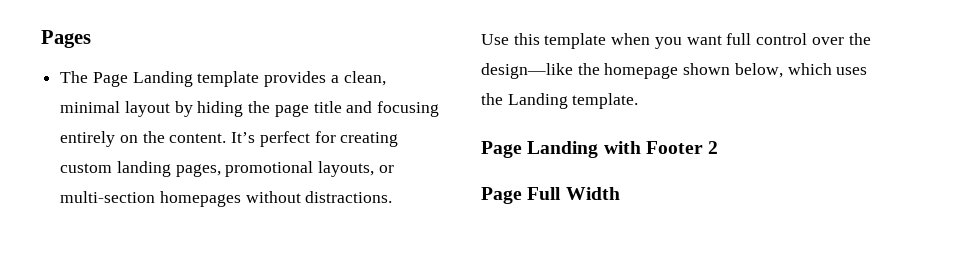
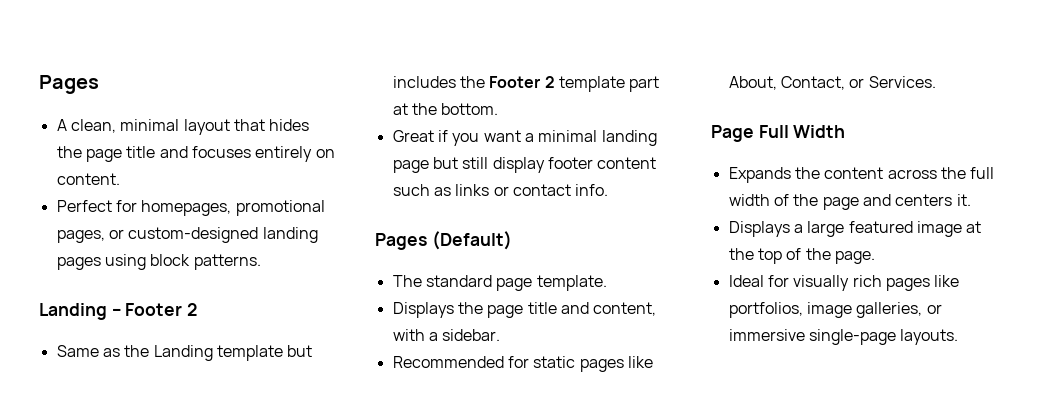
[60,71,339,87] The Page Landing template provides a -> [56,119,67,131] A
[174,101,440,117] by hiding the page title and focusing -> [233,119,310,131] [56,146,251,162] that hides the page title and focuses
[142,131,399,147] [60,161,394,177] [60,191,393,207] [481,33,871,49] [481,63,868,79] [481,93,639,109] [481,141,719,158] [481,187,620,204] the content. It’s perfect for creating custom landing pages, promotional layouts, or multi-section homepages without distractions. // Use this template when you want full control over the design—like the homepage shown below, which uses the Landing template. // Page Landing with Footer 2 // Page Full Width -> [56,173,120,185] [56,200,325,216] [56,227,318,243] [56,254,261,270] [39,303,198,320] [56,345,313,361] [392,76,660,92] [392,103,499,115] [392,130,657,146] [392,157,657,173] [392,184,609,196] [375,231,512,250] [392,275,607,291] [392,302,657,318] [392,329,501,341] [392,356,653,372] [728,76,936,90] [711,125,846,142] [728,167,995,183] [728,194,971,210] [728,221,982,237] [728,248,875,264] [728,275,960,291] [728,302,942,318] [728,329,959,345] content. // Perfect for homepages, promotional pages, or custom-designed landing pages using block patterns. // Landing – Footer 2 // Same as the Landing template but includes the Footer 2 template part at the bottom. // Great if you want a minimal landing page but still display footer content such as links or contact info. // Pages (Default) // The standard page template. // Displays the page title and content, with a sidebar. // Recommended for static pages like About, Contact, or Services. // Page Full Width // Expands the content across the full width of the page and centers it. // Displays a large featured image at the top of the page. // Ideal for visually rich pages like portfolios, image galleries, or immersive single-page layouts.

